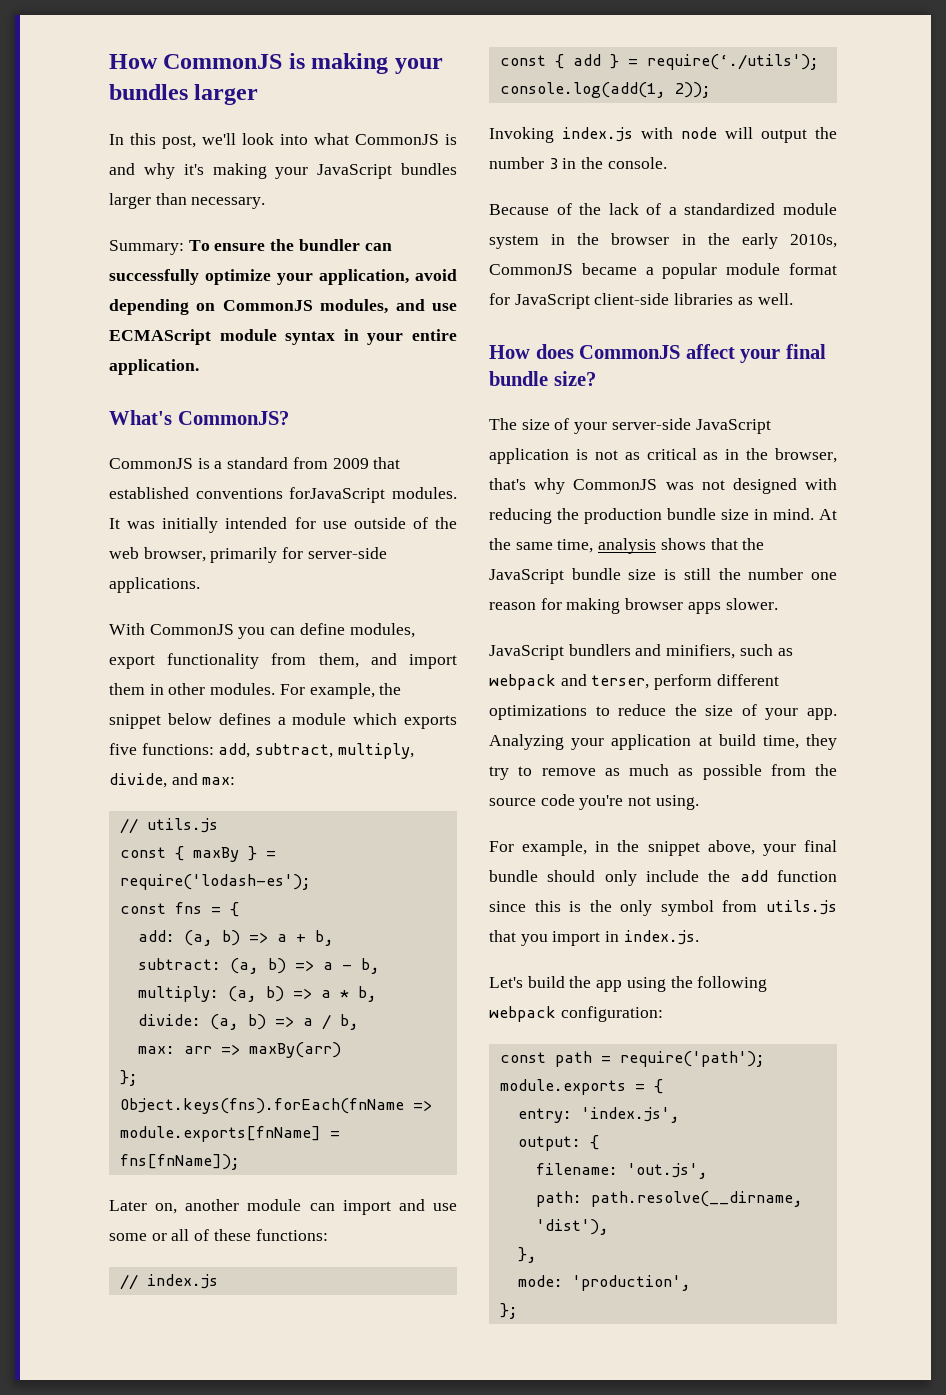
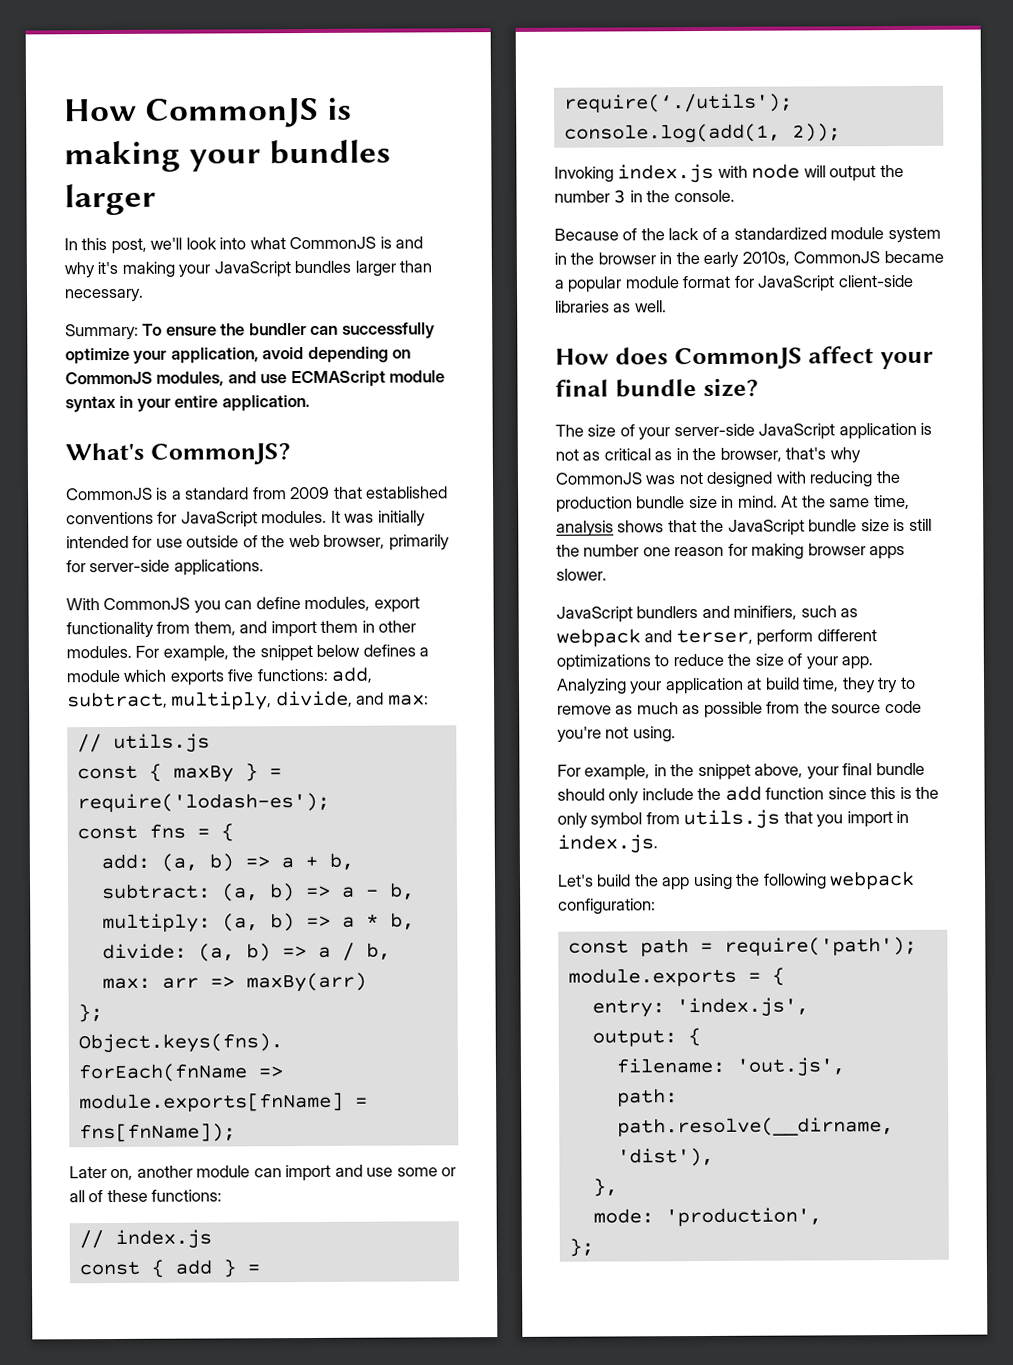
[289,487,386,503] forJavaScript -> [157,511,258,528] for JavaScript

